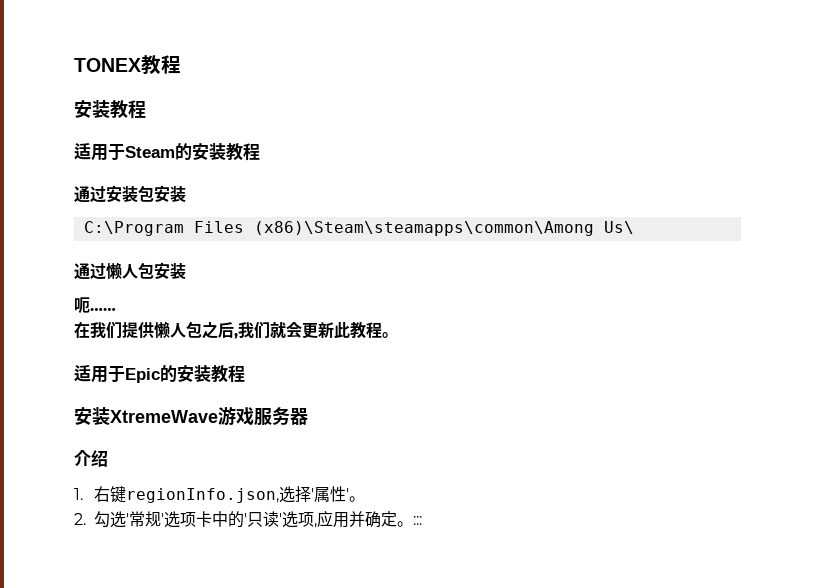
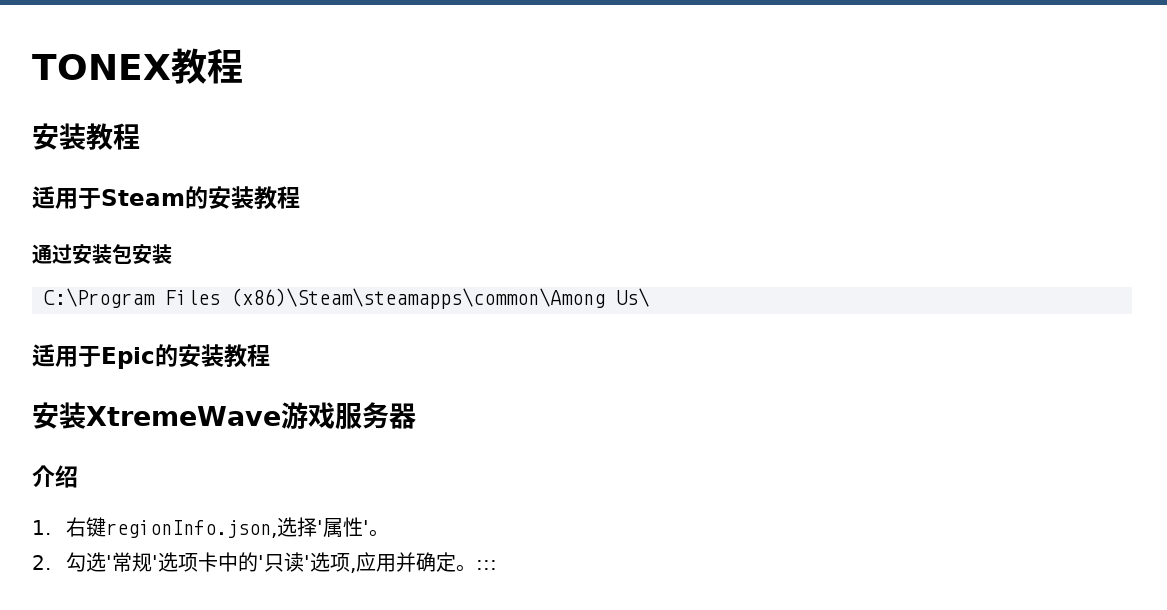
[74,262,186,280] [74,297,116,314] [74,321,398,339] // 通过懒人包安装 // 呃…… // 在我们提供懒人包之后,我们就会更新此教程。 -> (649, 297) none

